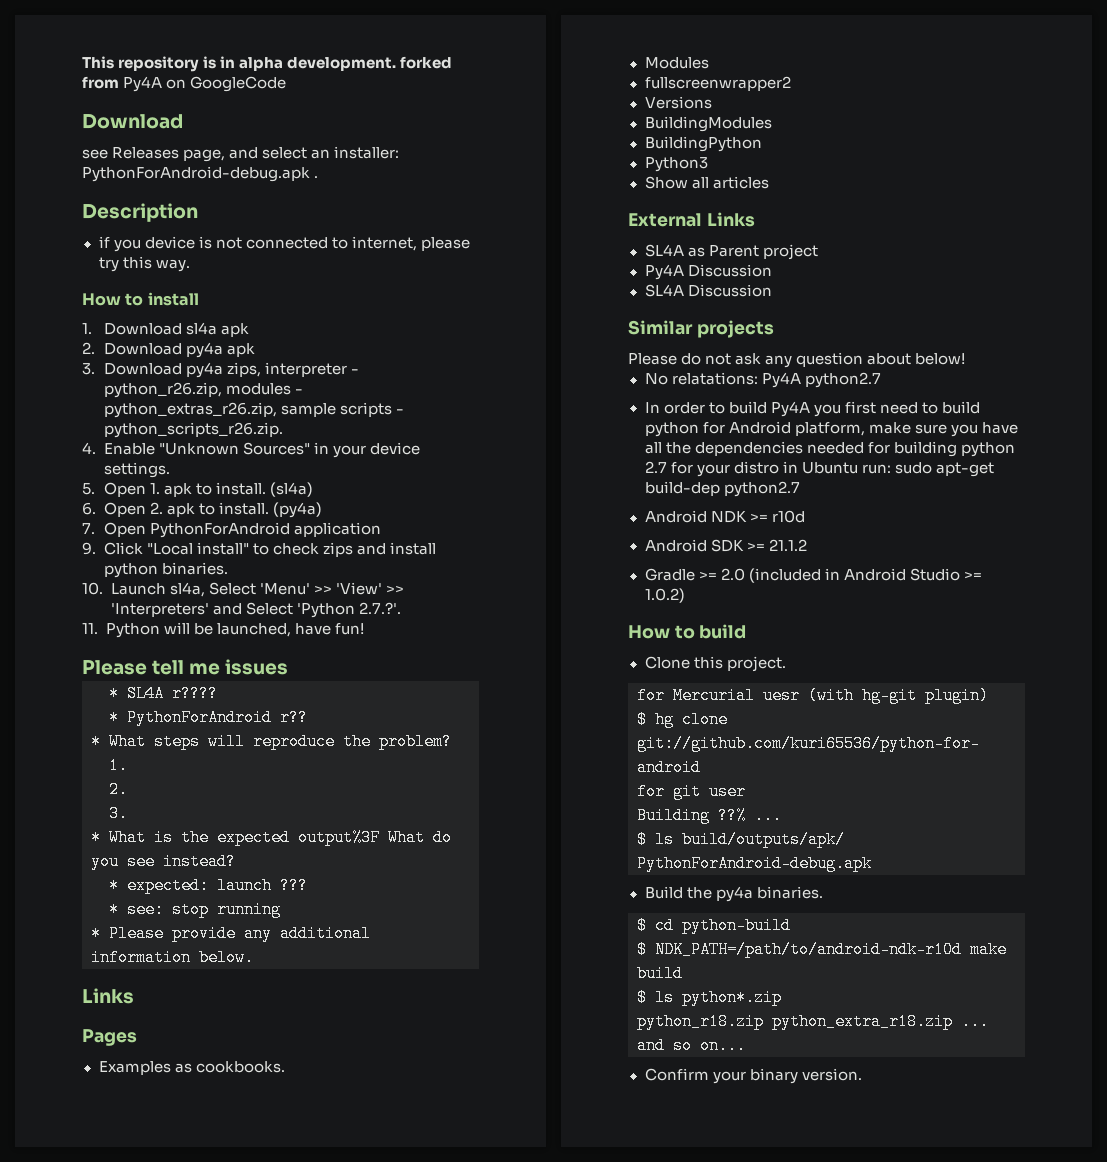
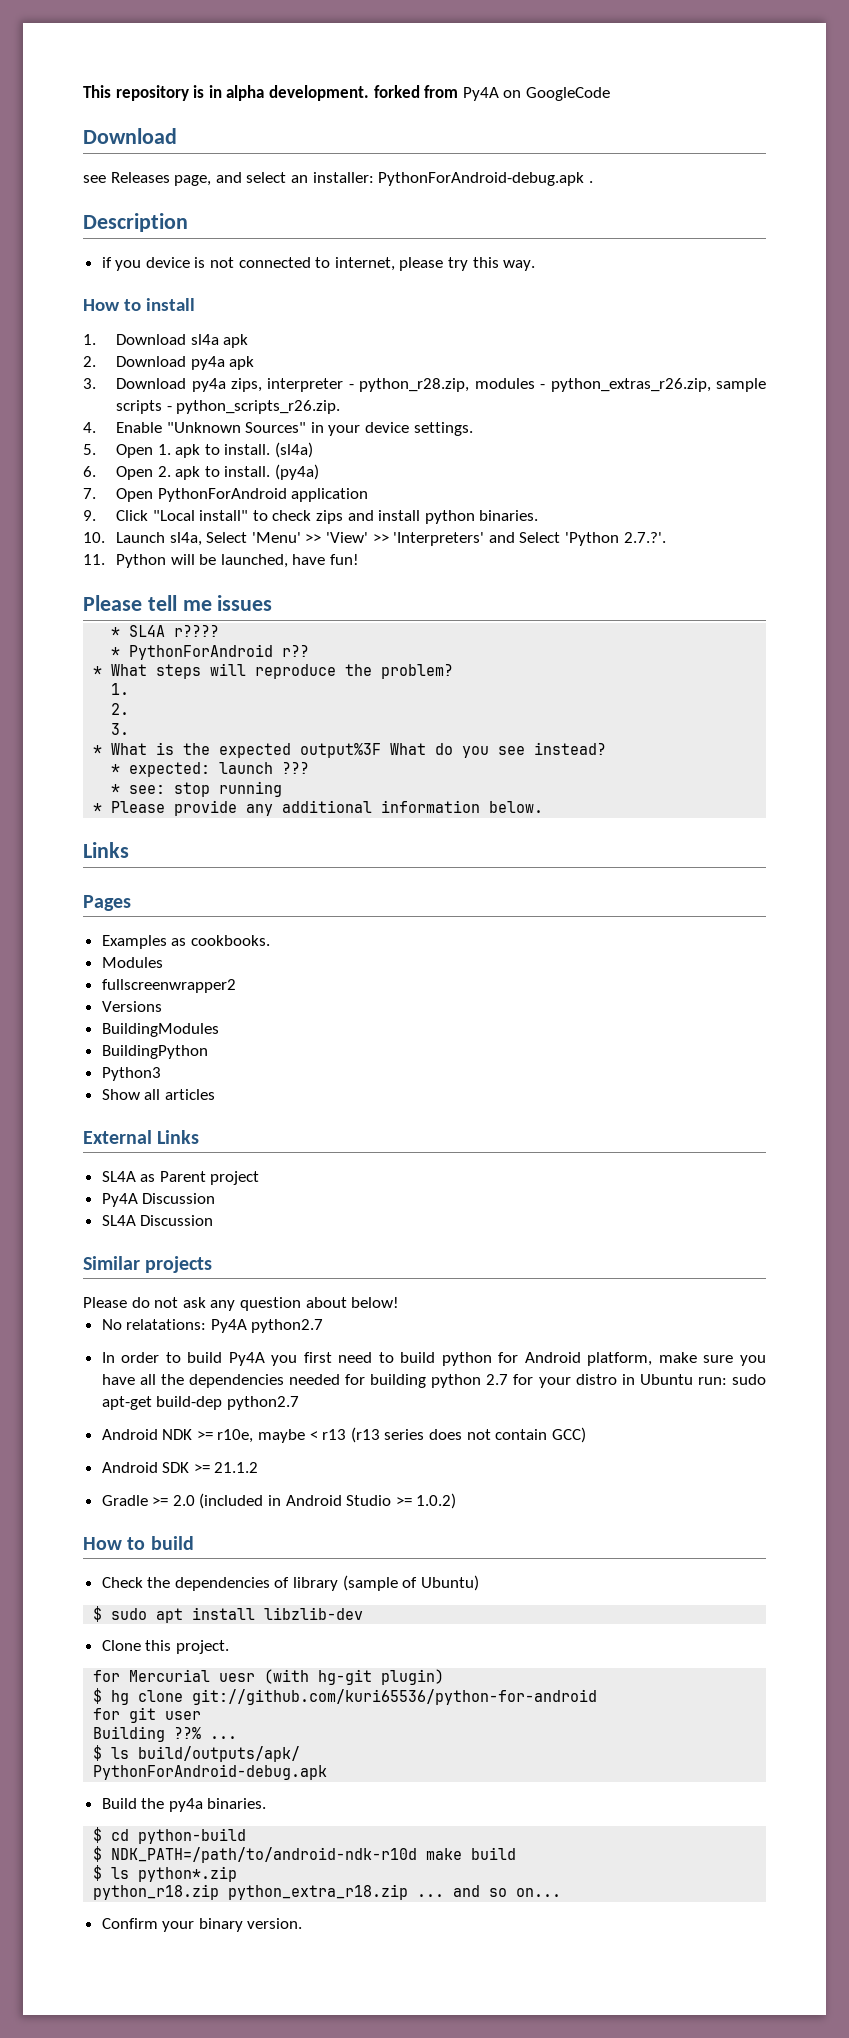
[103,382,222,398] python_r26.zip, -> [359,378,470,392] python_r28.zip,
[771,510,805,523] r10d -> [217,1427,586,1443] r10e, maybe < r13 (r13 series does not contain GCC)
(747, 631) none -> [101,1575,479,1591] [93,1606,364,1623] // Check the dependencies of library (sample of Ubuntu) // $ sudo apt install libzlib-dev

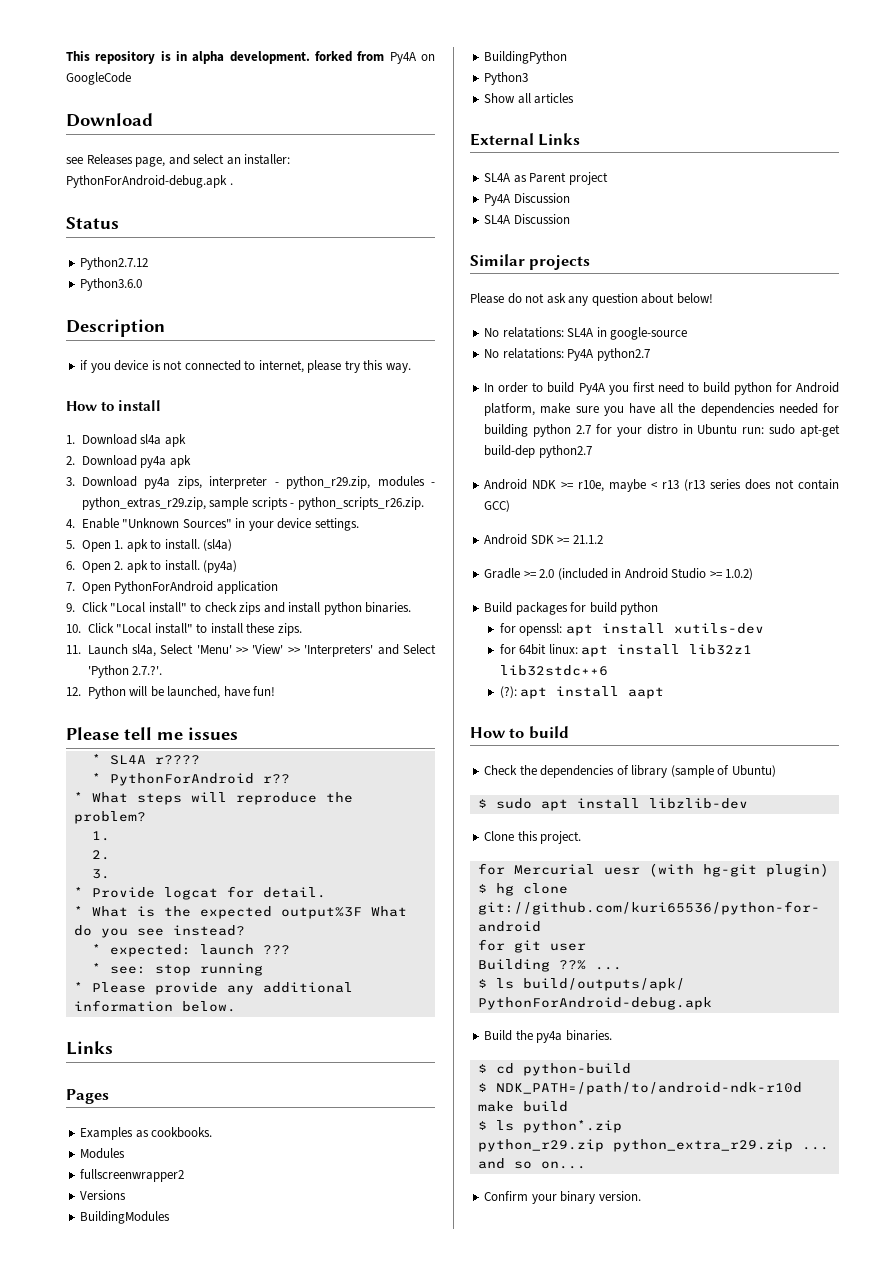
(593, 182) none -> [66,217,119,229] [80,257,149,270] [80,278,143,291] // Status // Python2.7.12 // Python3.6.0
[359,378,470,392] python_r28.zip, -> [286,476,370,489] python_r29.zip,
[550,378,711,392] python_extras_r26.zip, -> [81,497,206,510] python_extras_r29.zip,
(105, 537) none -> [87,623,302,636] [66,645,81,654] Click "Local install" to install these zips. // 11.
[83,554,105,565] 11. -> [66,687,81,696] 12.
(130, 729) none -> [73,886,326,900] // * Provide logcat for detail.
(400, 1302) none -> [484,327,688,340] // No relatations: SL4A in google-source
(457, 1501) none -> [484,602,659,615] [499,623,764,636] [499,644,753,657] [499,665,608,676] [499,686,665,699] // Build packages for build python // for openssl: apt install xutils-dev // for 64bit linux: apt install lib32z1 lib32stdc++6 // (?): apt install aapt
[93,1884,409,1900] python_r18.zip python_extra_r18.zip -> [477,1139,793,1152] python_r29.zip python_extra_r29.zip

